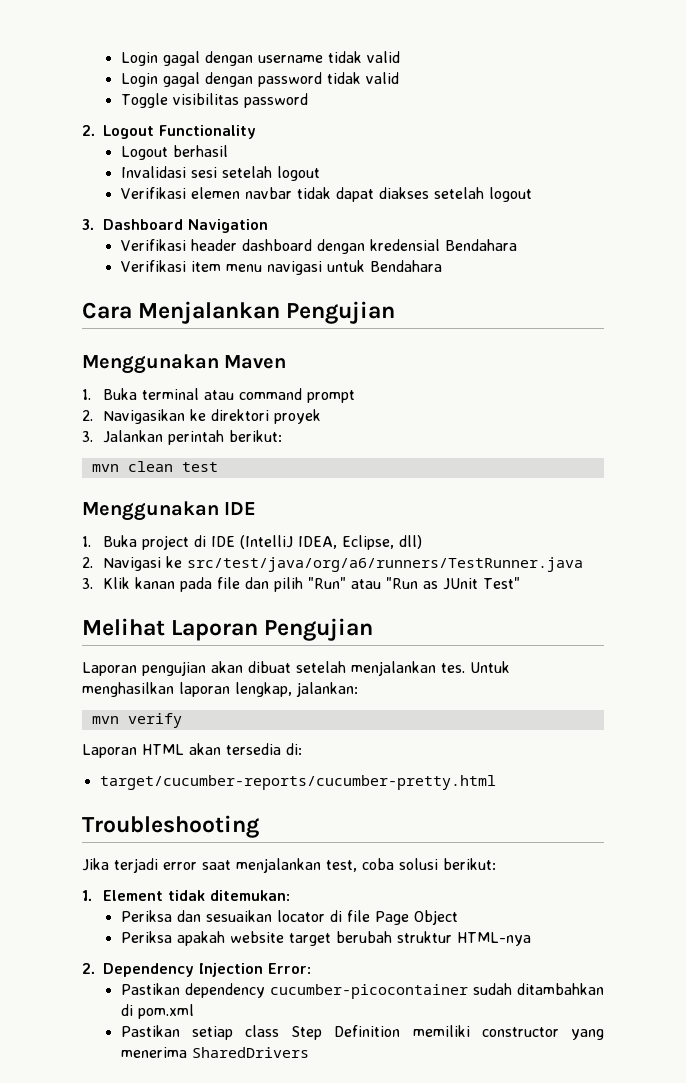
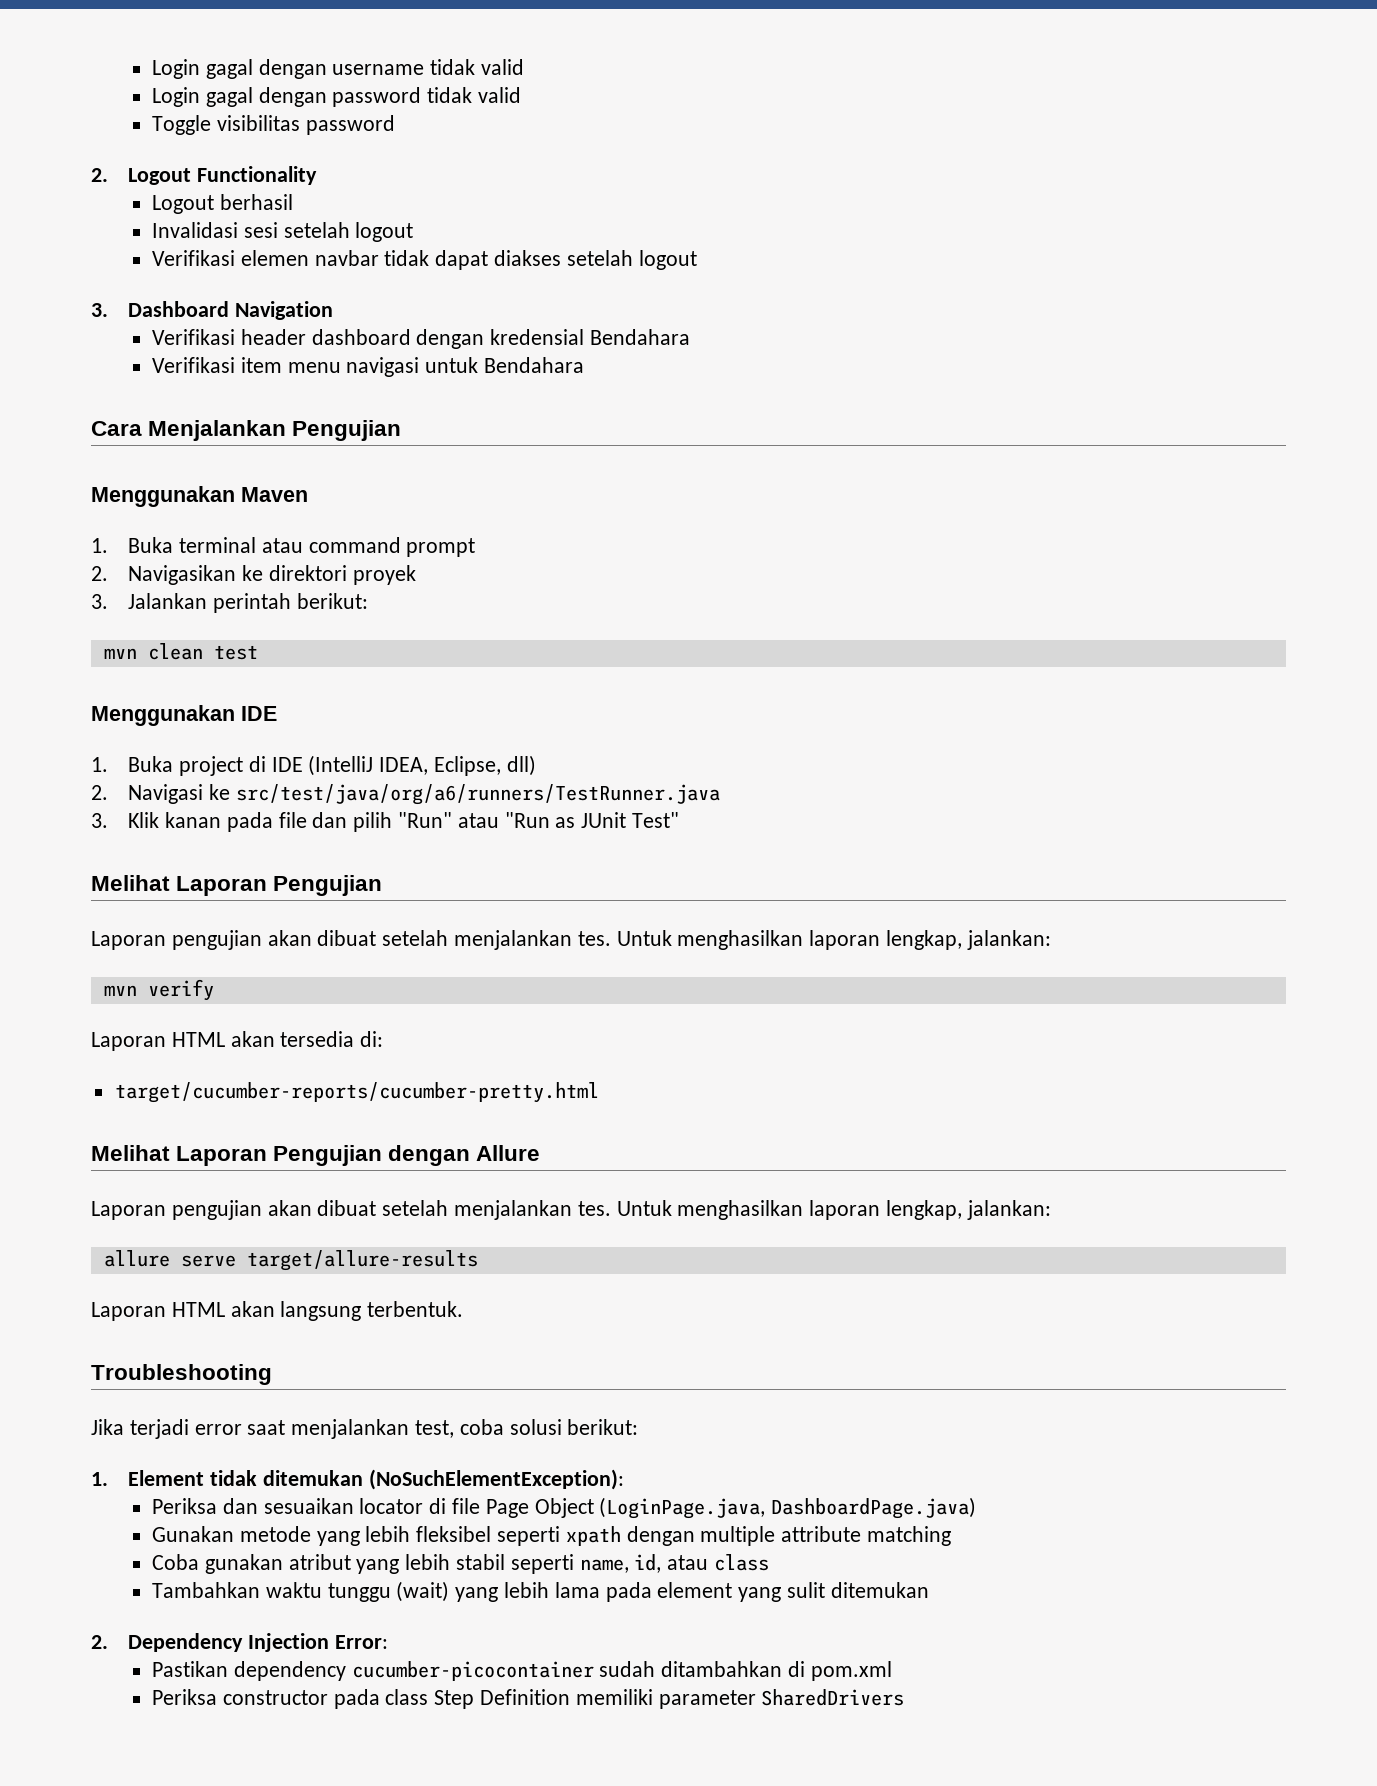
(496, 782) none -> [91,1145,541,1166] [91,1200,1051,1220] [103,1250,478,1271] [91,1301,464,1321] // Melihat Laporan Pengujian dengan Allure // Laporan pengujian akan dibuat setelah menjalankan tes. Untuk menghasilkan laporan lengkap, jalankan: // allure serve target/allure-results // Laporan HTML akan langsung terbentuk.
[210,890,291,901] ditemukan: -> [262,1469,624,1490] ditemukan (NoSuchElementException):
[120,931,531,946] // Periksa apakah website target berubah struktur HTML-nya -> [599,1497,977,1519] [151,1526,951,1546] [151,1554,769,1574] [151,1581,929,1602] (LoginPage.java, DashboardPage.java) // Gunakan metode yang lebih fleksibel seperti xpath dengan multiple attribute matching // Coba gunakan atribut yang lebih stabil seperti name, id, atau class // Tambahkan waktu tunggu (wait) yang lebih lama pada element yang sulit ditemukan
[120,1025,233,1040] Pastikan setiap -> [151,1689,380,1709] Periksa constructor pada
[481,1027,604,1040] [120,1047,187,1058] constructor yang menerima -> [658,1690,756,1709] parameter

